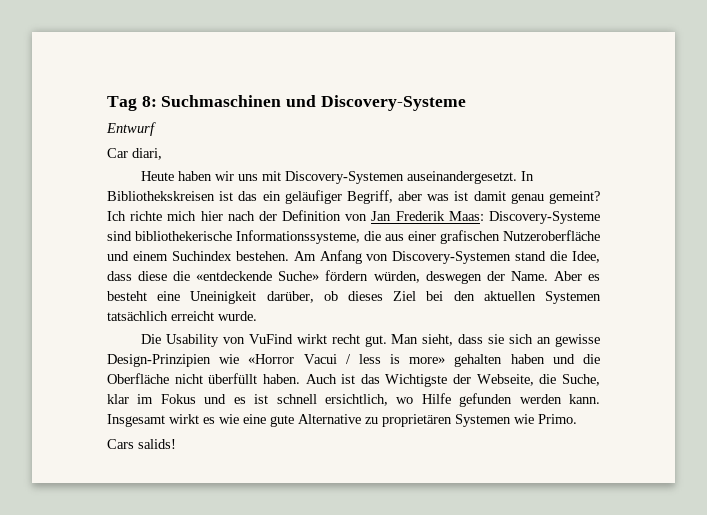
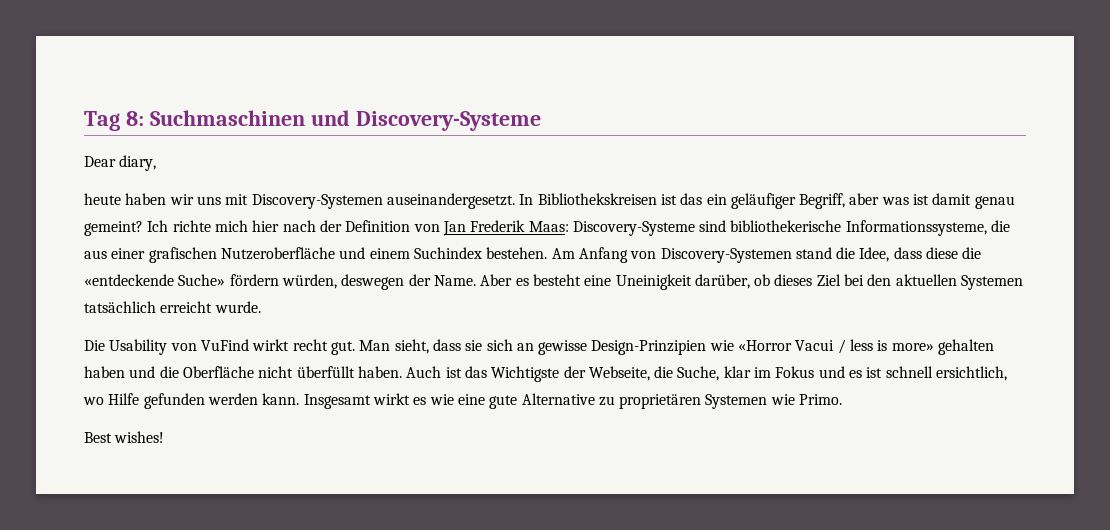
[106,122,156,136] [107,148,162,160] [140,171,174,181] Entwurf // Car diari, // Heute -> [84,155,157,171] [84,193,121,205] Dear diary, // heute
[107,439,176,449] Cars salids! -> [84,431,165,443] Best wishes!

